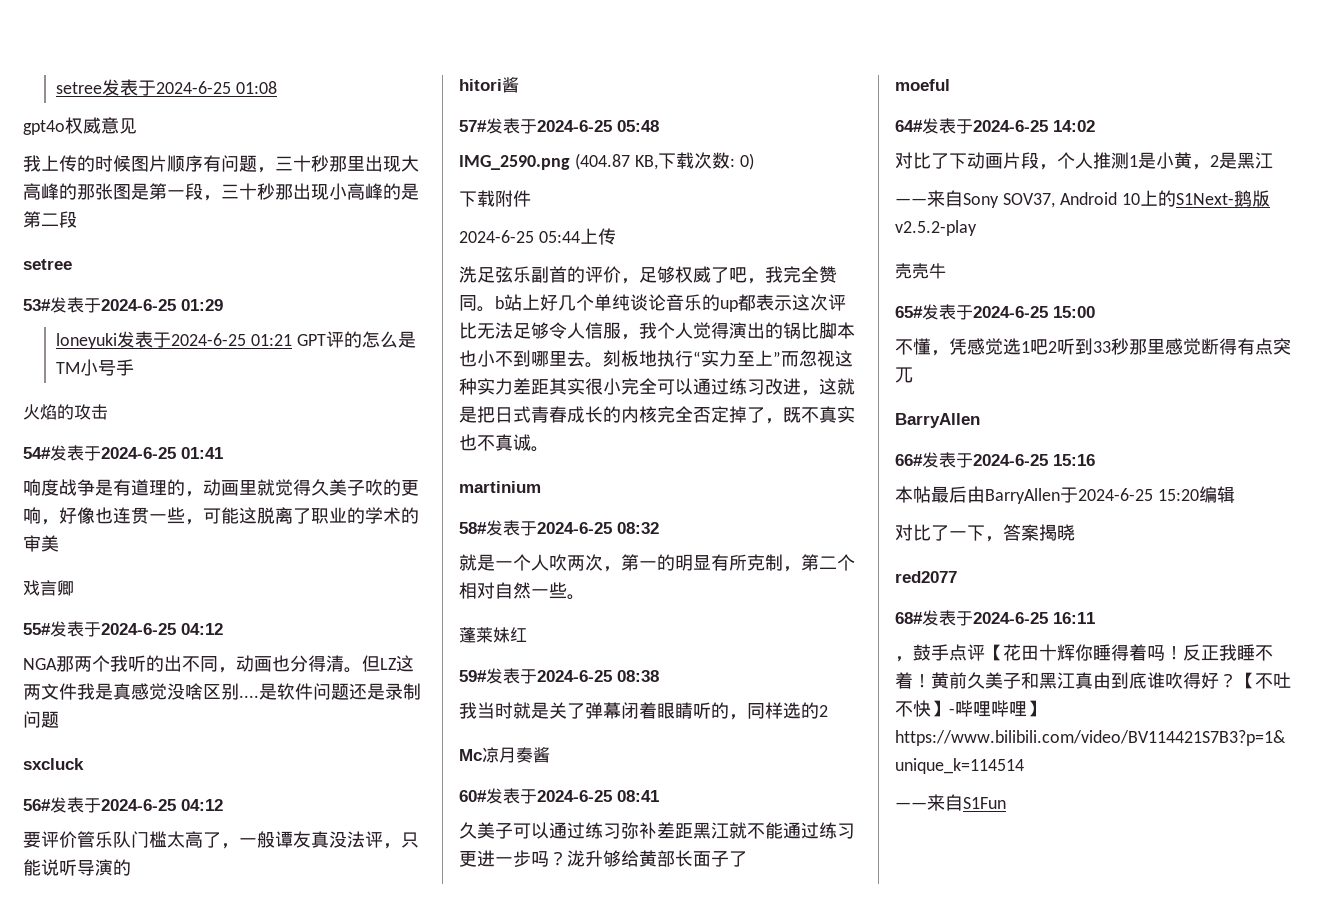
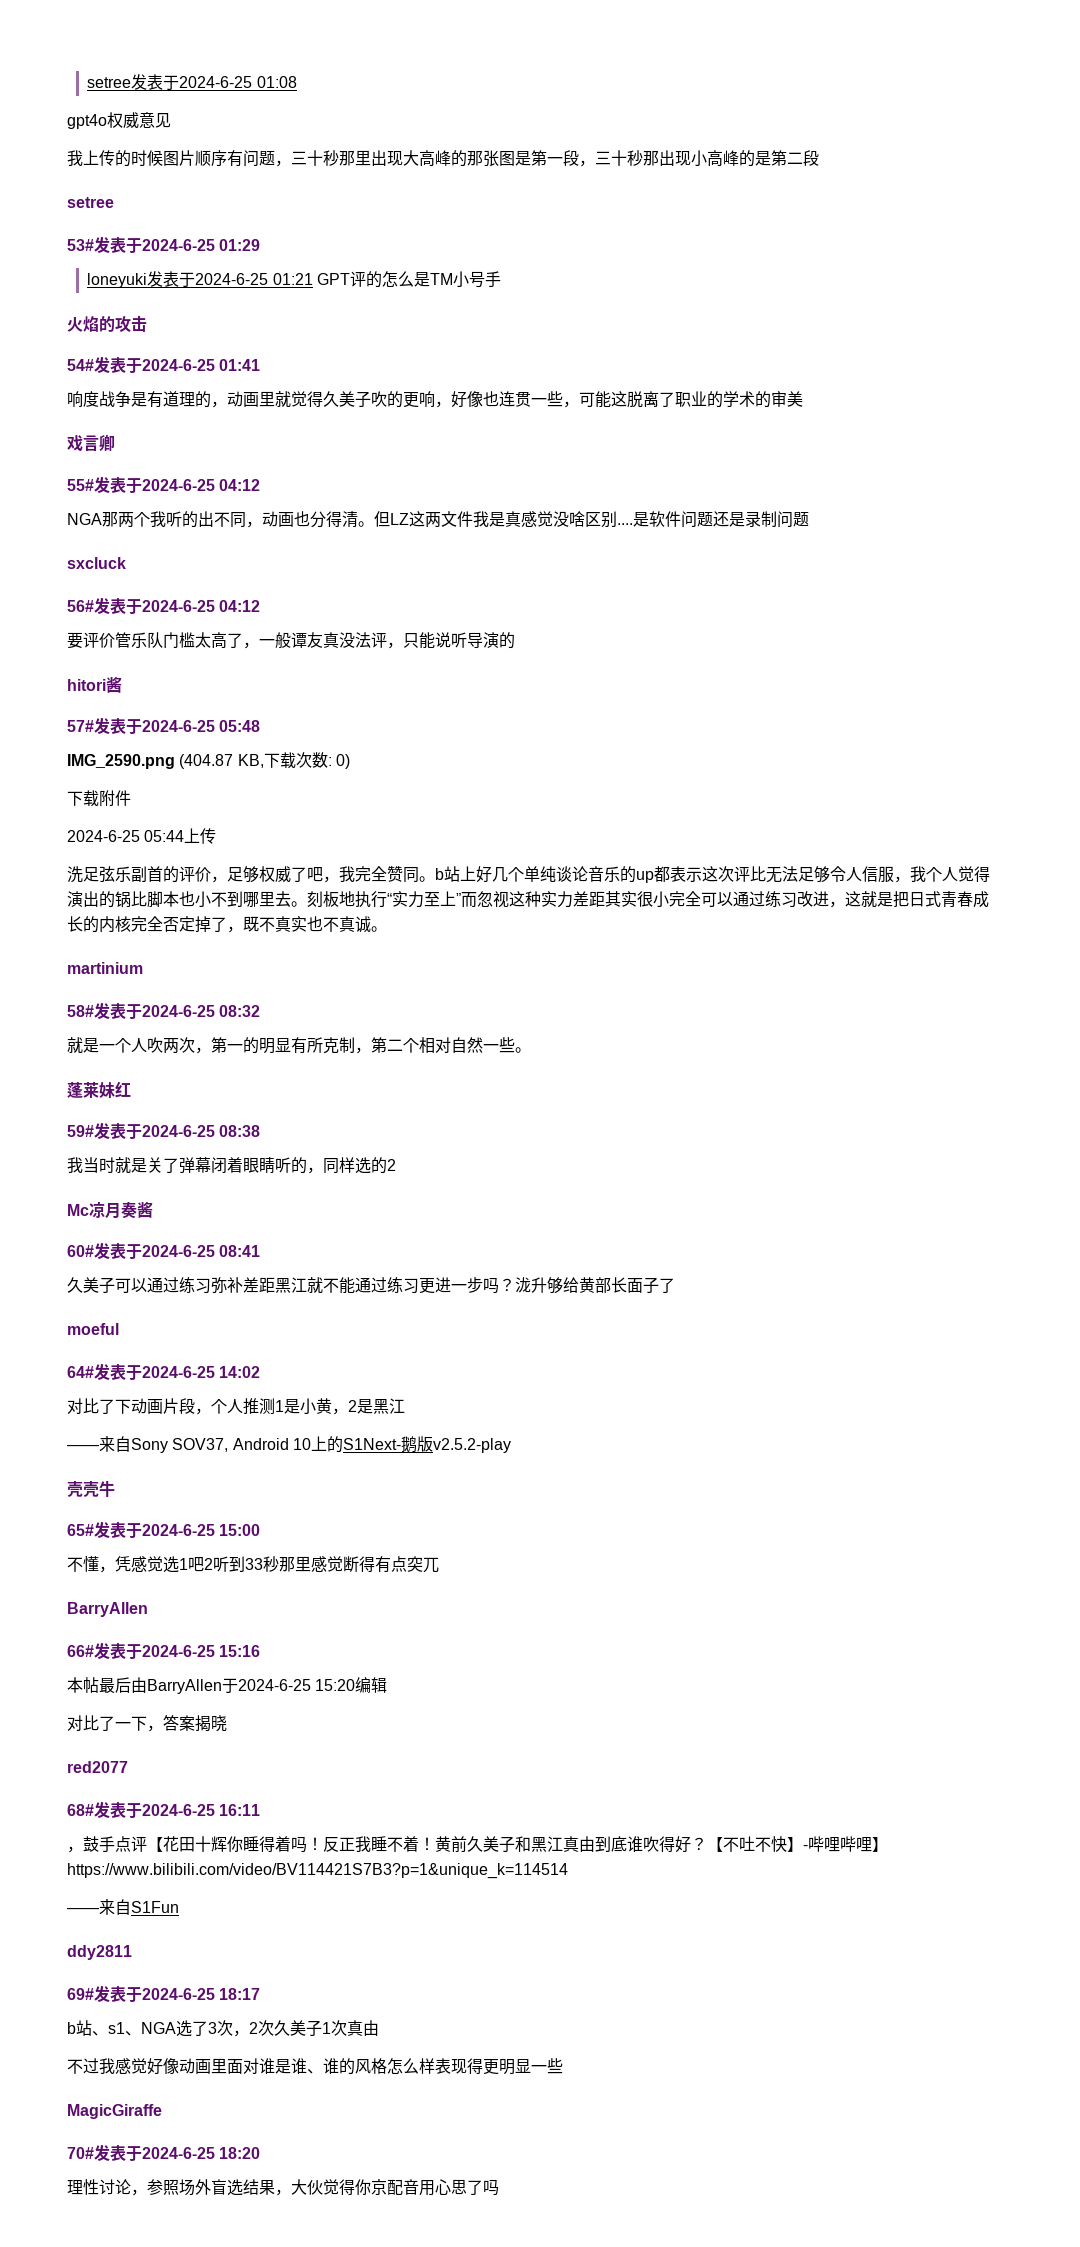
(1006, 803) none -> [67,1945,132,1960] [67,1985,261,2003] [67,2020,379,2037] [67,2058,563,2075] [67,2104,162,2119] [67,2144,261,2162] [67,2179,499,2196] // ddy2811 // 69#发表于2024-6-25 18:17 // b站、s1、NGA选了3次，2次久美子1次真由 // 不过我感觉好像动画里面对谁是谁、谁的风格怎么样表现得更明显一些 // MagicGiraffe // 70#发表于2024-6-25 18:20 // 理性讨论，参照场外盲选结果，大伙觉得你京配音用心思了吗

